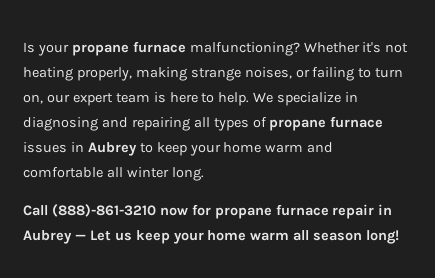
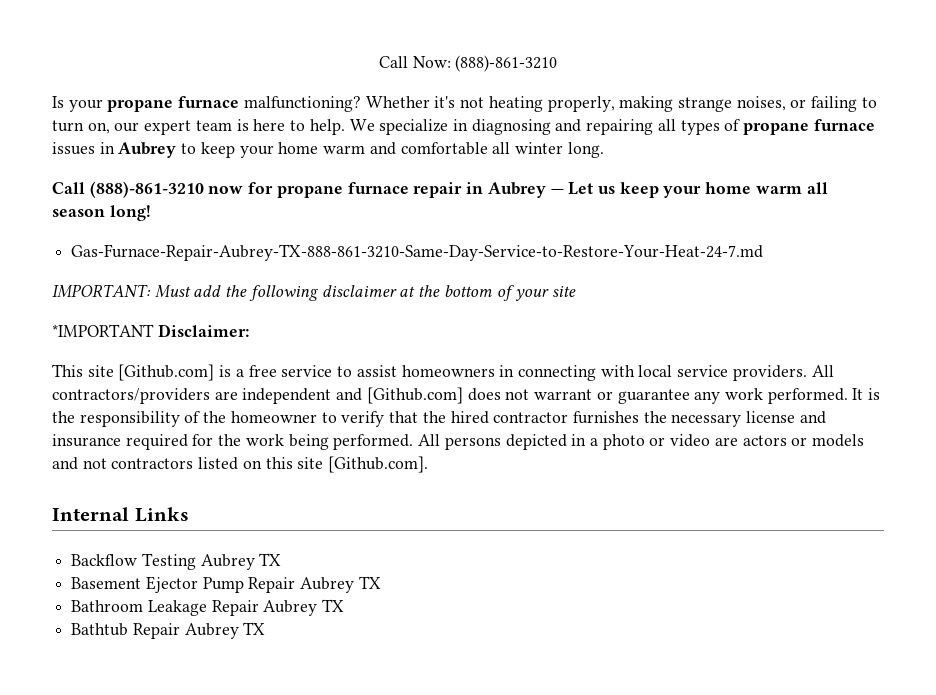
(23, 47) none -> [378,55,558,72] Call Now: (888)-861-3210 //
(400, 237) none -> [71,244,764,261] [52,284,576,301] [52,324,249,337] [52,364,834,381] [52,387,881,404] [52,411,826,427] [52,434,865,450] [52,456,429,473] [52,507,189,522] [71,553,282,570] [71,576,381,593] [71,599,345,616] [71,622,266,639] // Gas-Furnace-Repair-Aubrey-TX-888-861-3210-Same-Day-Service-to-Restore-Your-Heat-24-7.md // IMPORTANT: Must add the following disclaimer at the bottom of your site // *IMPORTANT Disclaimer: // This site [Github.com] is a free service to assist homeowners in connecting with local service providers. All contractors/providers are independent and [Github.com] does not warrant or guarantee any work performed. It is the responsibility of the homeowner to verify that the hired contractor furnishes the necessary license and insurance required for the work being performed. All persons depicted in a photo or video are actors or models and not contractors listed on this site [Github.com]. // Internal Links // Backflow Testing Aubrey TX // Basement Ejector Pump Repair Aubrey TX // Bathroom Leakage Repair Aubrey TX // Bathtub Repair Aubrey TX

